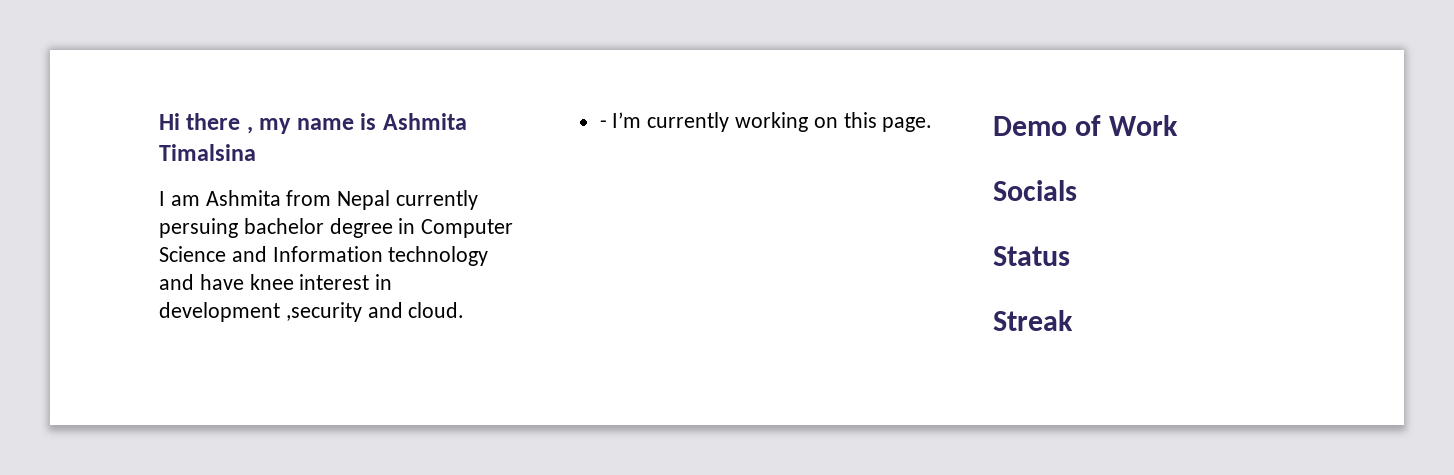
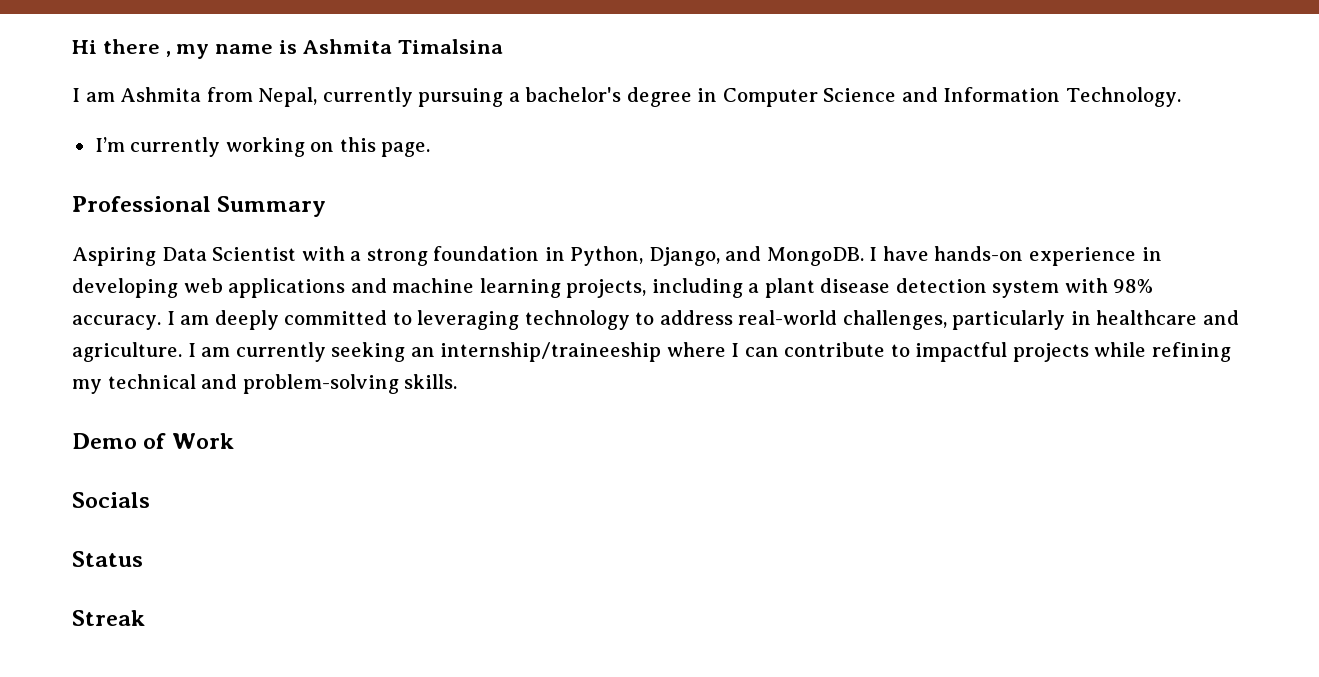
[337,190,479,210] [159,218,324,238] Nepal currently persuing bachelor -> [258,87,622,107] Nepal, currently pursuing a bachelor's
[388,246,489,266] [159,274,393,290] [159,302,465,322] [599,120,607,128] technology and have knee interest in development ,security and cloud. // - -> [1066,87,1182,107] Technology. //
(933, 124) none -> [72,196,327,217] [72,246,1162,266] [72,278,1154,298] [72,310,1240,330] [72,342,1232,362] [72,374,458,394] // Professional Summary // Aspiring Data Scientist with a strong foundation in Python, Django, and MongoDB. I have hands-on experience in developing web applications and machine learning projects, including a plant disease detection system with 98% accuracy. I am deeply committed to leveraging technology to address real-world challenges, particularly in healthcare and agriculture. I am currently seeking an internship/traineeship where I can contribute to impactful projects while refining my technical and problem-solving skills.

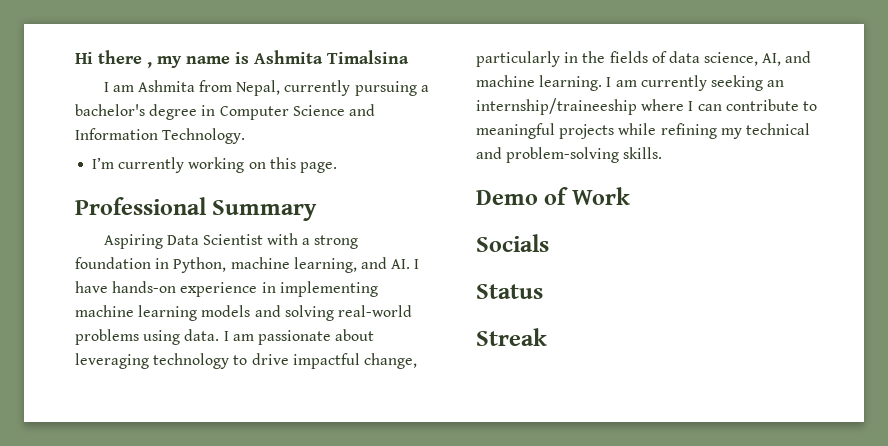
[648,246,864,266] Django, and MongoDB. -> [230,257,411,273] machine learning, and AI.
[72,278,1154,298] [72,310,1240,330] [72,342,182,362] developing web applications and machine learning projects, including a plant disease detection system with 98% accuracy. I am deeply committed to leveraging technology to address real-world challenges, particularly in healthcare and agriculture. -> [279,281,378,297] [75,305,412,321] [75,329,375,345] [75,353,417,369] [476,51,812,67] [476,75,603,91] implementing machine learning models and solving real-world problems using data. I am passionate about leveraging technology to drive impactful change, particularly in the fields of data science, AI, and machine learning.
[915,342,1008,362] impactful -> [476,123,555,139] meaningful

